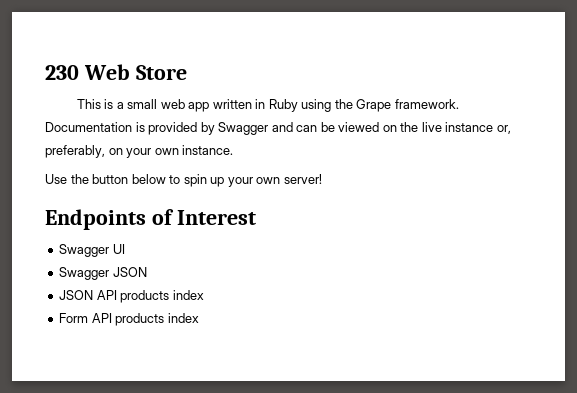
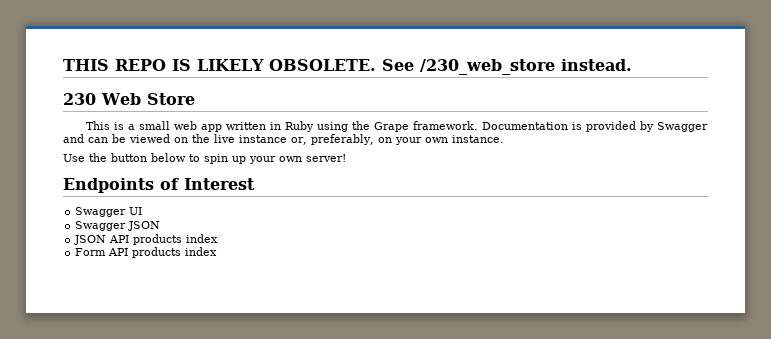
(45, 72) none -> [63,59,632,75] THIS REPO IS LIKELY OBSOLETE. See /230_web_store instead. //

